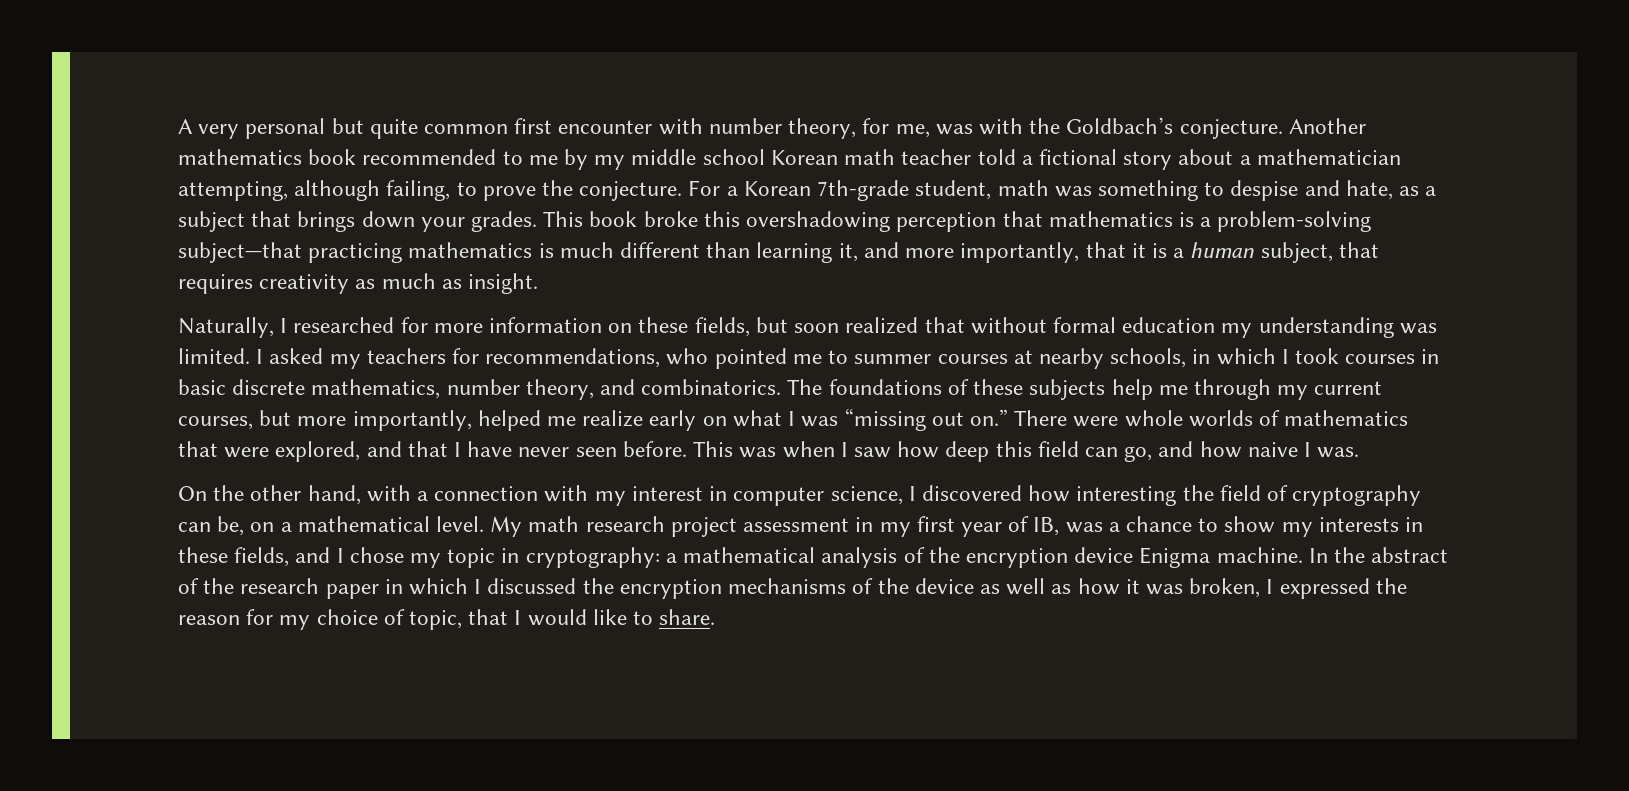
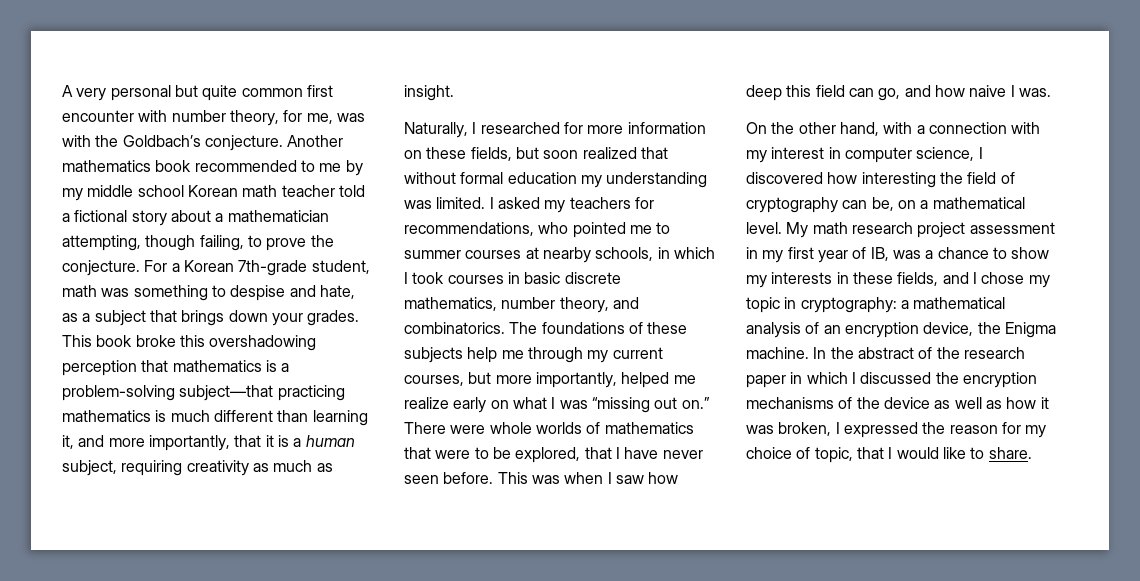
[294,180,381,201] although -> [145,235,196,251] though
[1338,242,1379,258] [178,274,253,294] that requires -> [121,460,183,476] requiring
[275,441,402,462] explored, and -> [474,447,581,463] to be explored,
[928,547,1134,568] the encryption device -> [823,322,1001,338] an encryption device, the

